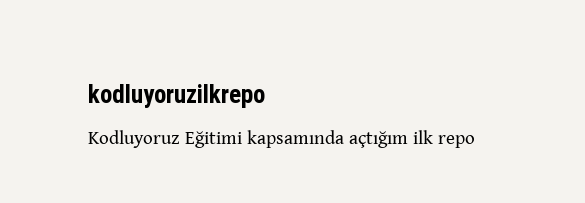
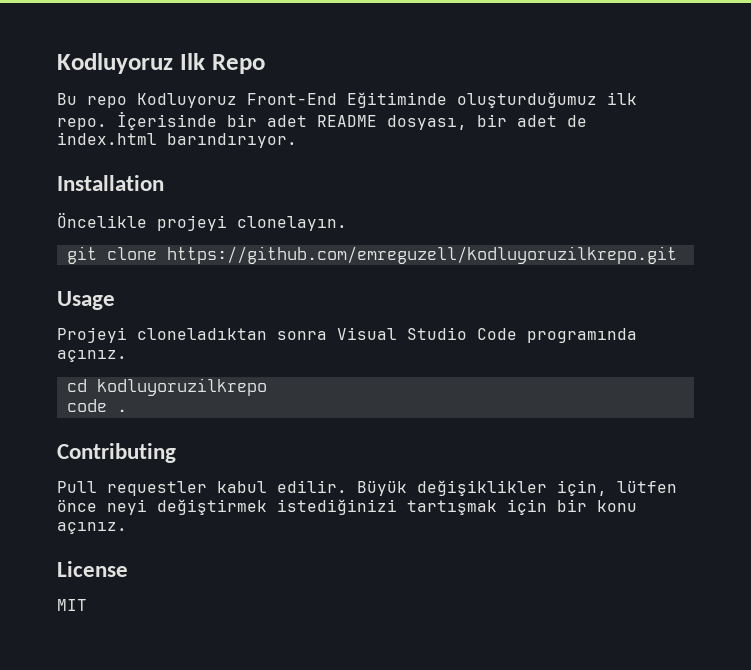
[88,84,265,108] [88,130,475,148] kodluyoruzilkrepo // Kodluyoruz Eğitimi kapsamında açtığım ilk repo -> [57,53,265,74] [57,92,637,108] [57,111,587,130] [57,132,297,148] [57,175,164,191] [57,212,347,231] [66,246,677,264] [57,291,115,310] [57,327,637,343] [57,350,127,362] [66,378,267,396] [66,399,127,412] [57,443,176,463] [57,480,677,496] [57,499,637,515] [57,522,127,534] [57,561,128,577] [57,599,87,611] Kodluyoruz Ilk Repo // Bu repo Kodluyoruz Front-End Eğitiminde oluşturduğumuz ilk repo. İçerisinde bir adet README dosyası, bir adet de index.html barındırıyor. // Installation // Öncelikle projeyi clonelayın. // git clone https://github.com/emreguzell/kodluyoruzilkrepo.git // Usage // Projeyi cloneladıktan sonra Visual Studio Code programında açınız. // cd kodluyoruzilkrepo // code . // Contributing // Pull requestler kabul edilir. Büyük değişiklikler için, lütfen önce neyi değiştirmek istediğinizi tartışmak için bir konu açınız. // License // MIT

